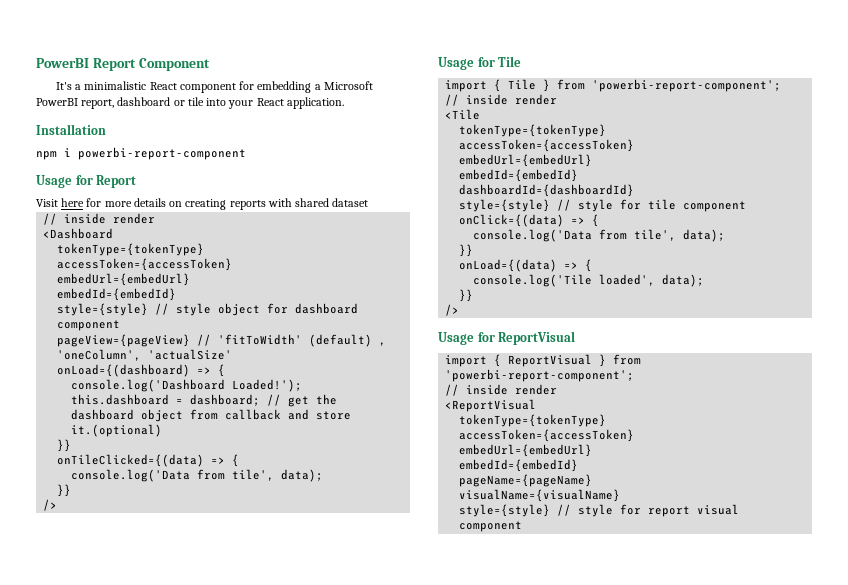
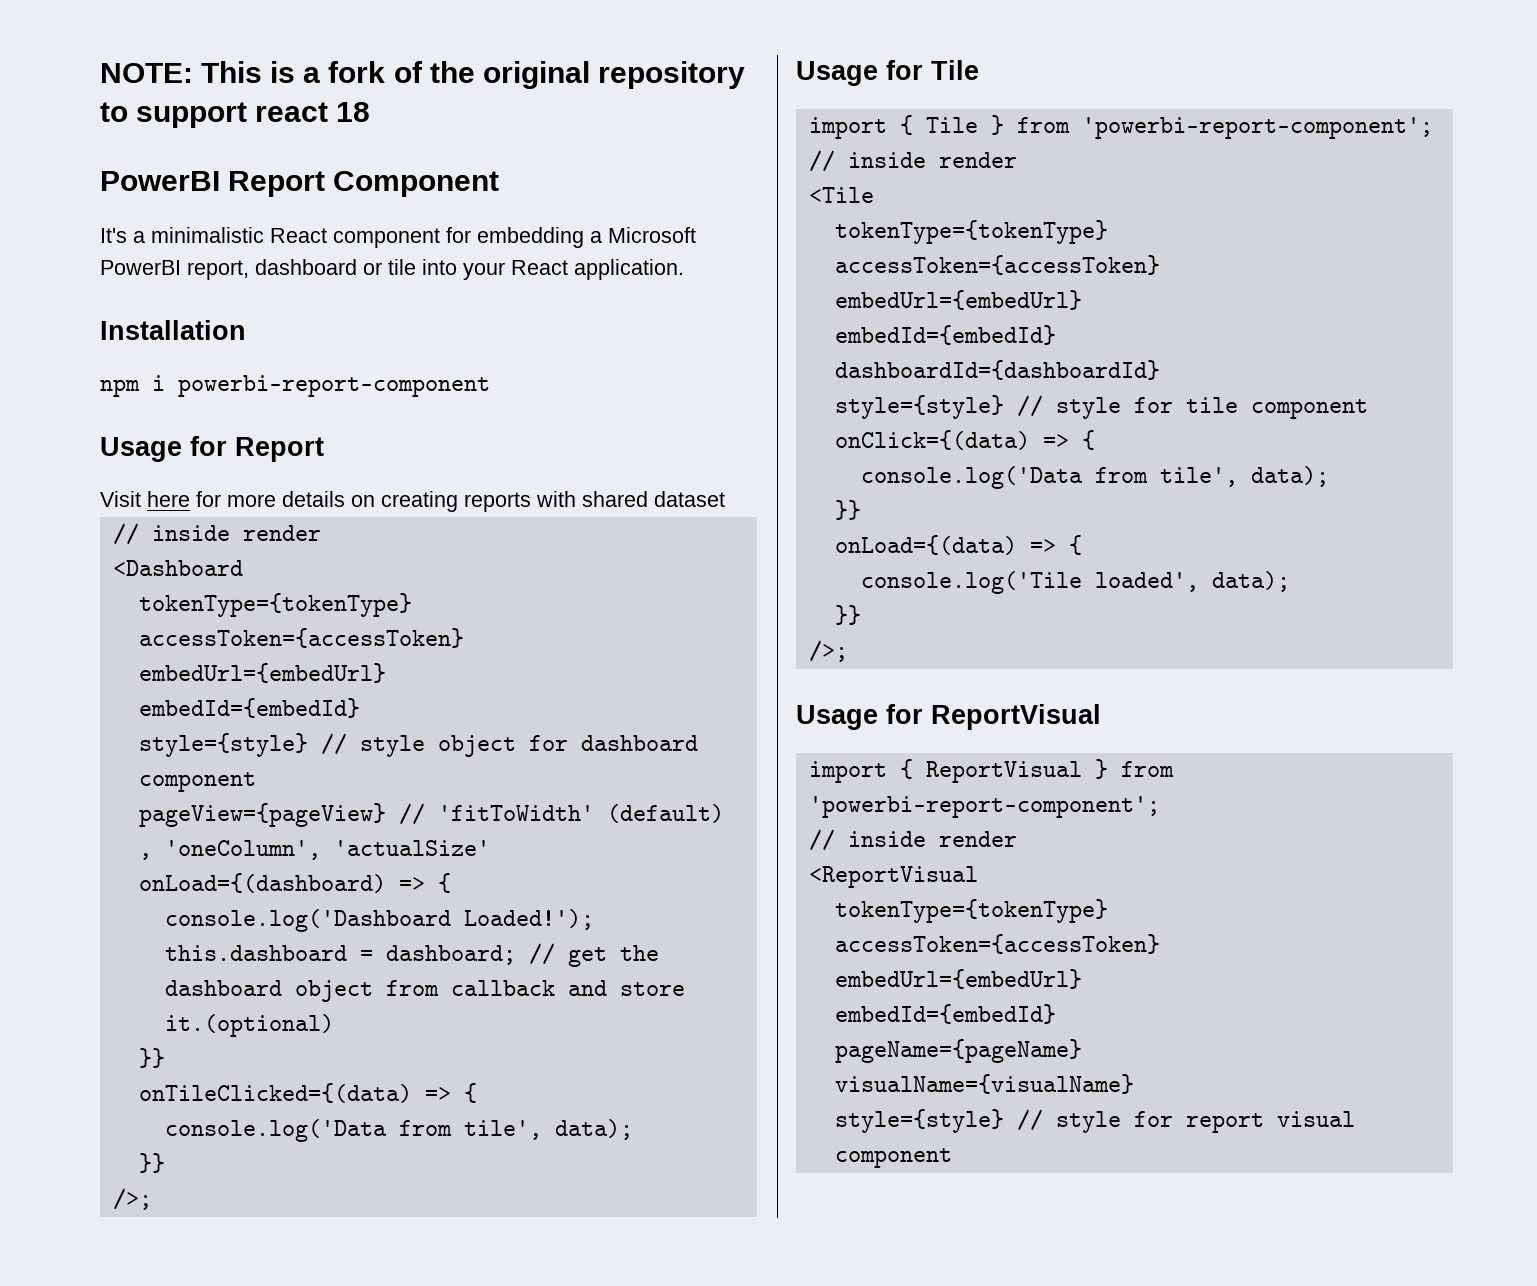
(36, 63) none -> [100,61,745,89] [100,102,371,128] NOTE: This is a fork of the original repository to support react 18 //
[43,499,58,511] /> -> [112,1188,152,1210] />;
[445,304,460,316] /> -> [808,640,848,662] />;

